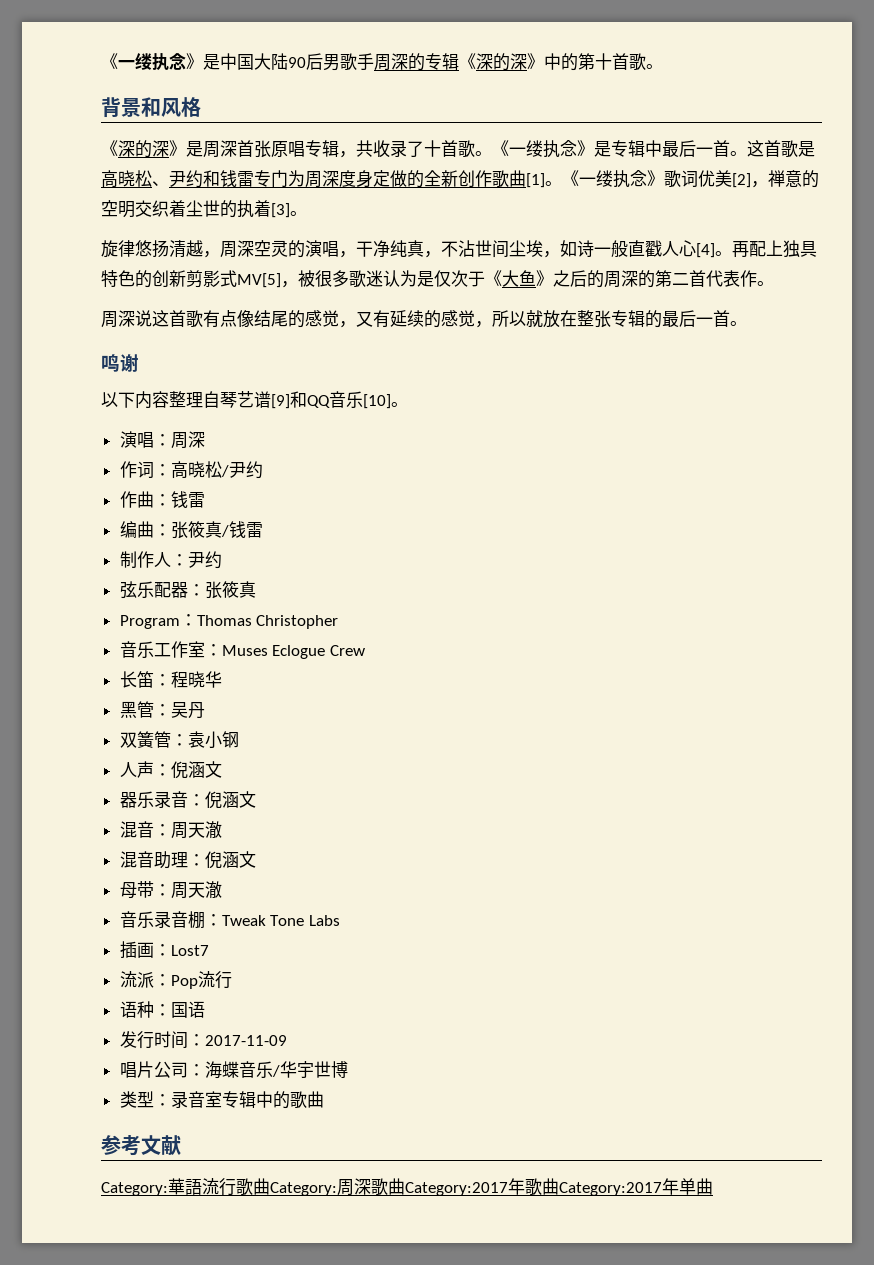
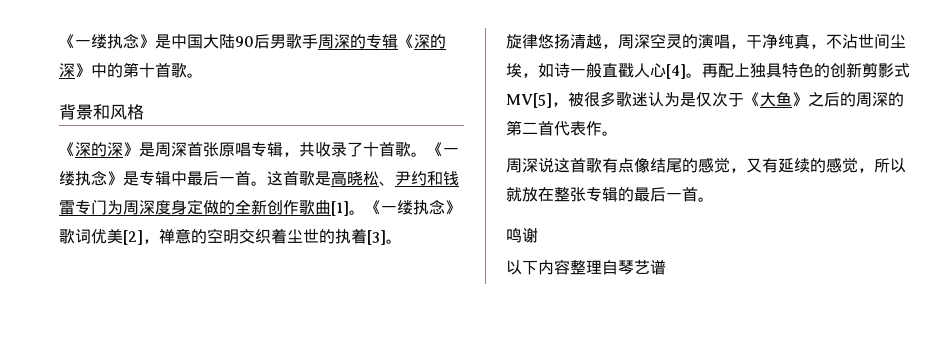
[271,391,408,409] [119,431,205,449] [119,461,263,479] [119,491,205,508] [119,521,263,539] [119,551,222,569] [119,581,256,599] [119,614,339,629] [119,641,365,659] [119,671,222,688] [119,701,205,719] [119,731,239,749] [119,761,222,779] [119,791,256,809] [119,821,222,839] [119,851,256,869] [119,881,222,899] [119,911,340,929] [119,941,209,959] [119,971,232,989] [119,1001,205,1018] [119,1031,287,1049] [119,1061,348,1079] [119,1091,324,1109] [101,1135,181,1156] [101,1178,713,1196] [9]和QQ音乐[10]。 // 演唱：周深 // 作词：高晓松/尹约 // 作曲：钱雷 // 编曲：张筱真/钱雷 // 制作人：尹约 // 弦乐配器：张筱真 // Program：Thomas Christopher // 音乐工作室：Muses Eclogue Crew // 长笛：程晓华 // 黑管：吴丹 // 双簧管：袁小钢 // 人声：倪涵文 // 器乐录音：倪涵文 // 混音：周天澈 // 混音助理：倪涵文 // 母带：周天澈 // 音乐录音棚：Tweak Tone Labs // 插画：Lost7 // 流派：Pop流行 // 语种：国语 // 发行时间：2017-11-09 // 唱片公司：海蝶音乐/华宇世博 // 类型：录音室专辑中的歌曲 // 参考文献 // Category:華語流行歌曲Category:周深歌曲Category:2017年歌曲Category:2017年单曲 -> (666, 267) none

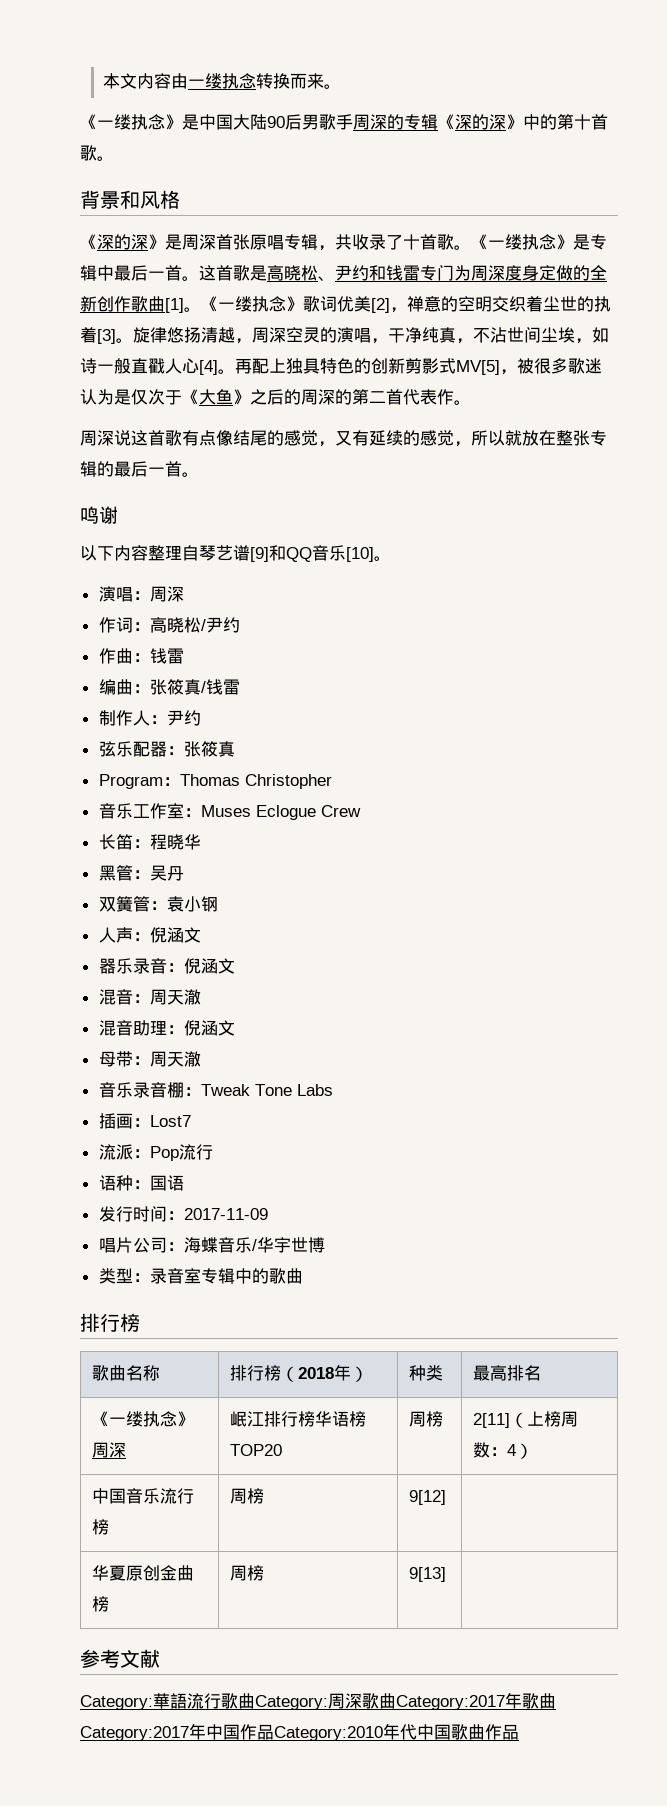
(59, 41) none -> [103,73,342,89] 本文内容由一缕执念转换而来。 //
(402, 241) // -> (133, 340) none
(666, 267) none -> [250,545,391,562] [98,586,184,602] [98,617,240,633] [98,648,184,664] [98,679,240,695] [98,710,201,726] [98,741,235,757] [98,774,332,789] [98,803,361,820] [98,834,201,850] [98,865,184,881] [98,896,218,912] [98,927,201,943] [98,958,235,974] [98,989,201,1005] [98,1020,235,1036] [98,1051,201,1067] [98,1082,333,1098] [98,1113,191,1129] [98,1144,213,1161] [98,1175,184,1191] [98,1206,268,1222] [98,1237,325,1253] [98,1268,303,1284] [80,1313,140,1332] [91,1365,160,1381] [229,1364,368,1382] [408,1365,443,1381] [472,1365,541,1381] [91,1411,194,1427] [91,1442,126,1458] [229,1411,366,1427] [229,1444,282,1456] [408,1411,443,1427] [472,1411,578,1428] [472,1442,533,1459] [91,1488,194,1504] [91,1519,109,1535] [229,1488,264,1504] [408,1490,446,1505] [91,1565,194,1581] [91,1596,109,1612] [229,1565,264,1581] [408,1567,446,1582] [80,1649,160,1668] [80,1692,556,1710] [80,1723,519,1741] [9]和QQ音乐[10]。 // 演唱：周深 // 作词：高晓松/尹约 // 作曲：钱雷 // 编曲：张筱真/钱雷 // 制作人：尹约 // 弦乐配器：张筱真 // Program：Thomas Christopher // 音乐工作室：Muses Eclogue Crew // 长笛：程晓华 // 黑管：吴丹 // 双簧管：袁小钢 // 人声：倪涵文 // 器乐录音：倪涵文 // 混音：周天澈 // 混音助理：倪涵文 // 母带：周天澈 // 音乐录音棚：Tweak Tone Labs // 插画：Lost7 // 流派：Pop流行 // 语种：国语 // 发行时间：2017-11-09 // 唱片公司：海蝶音乐/华宇世博 // 类型：录音室专辑中的歌曲 // 排行榜 // 歌曲名称 | 排行榜（2018年） | 种类 | 最高排名 // 《一缕执念》周深 | 岷江排行榜华语榜TOP20 | 周榜 | 2[11]（上榜周数：4） // 中国音乐流行榜 | 周榜 | 9[12] | // 华夏原创金曲榜 | 周榜 | 9[13] | // 参考文献 // Category:華語流行歌曲Category:周深歌曲Category:2017年歌曲Category:2017年中国作品Category:2010年代中国歌曲作品

